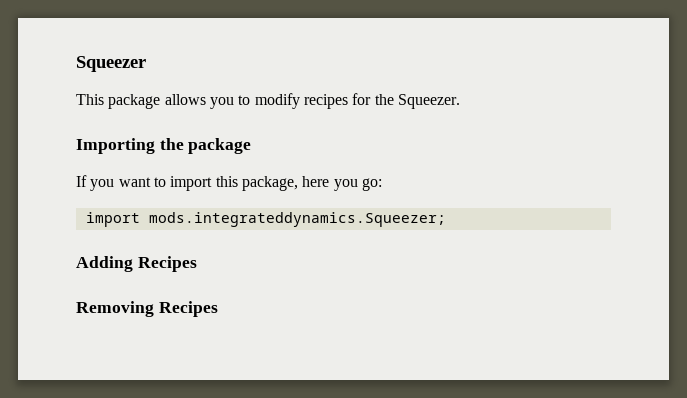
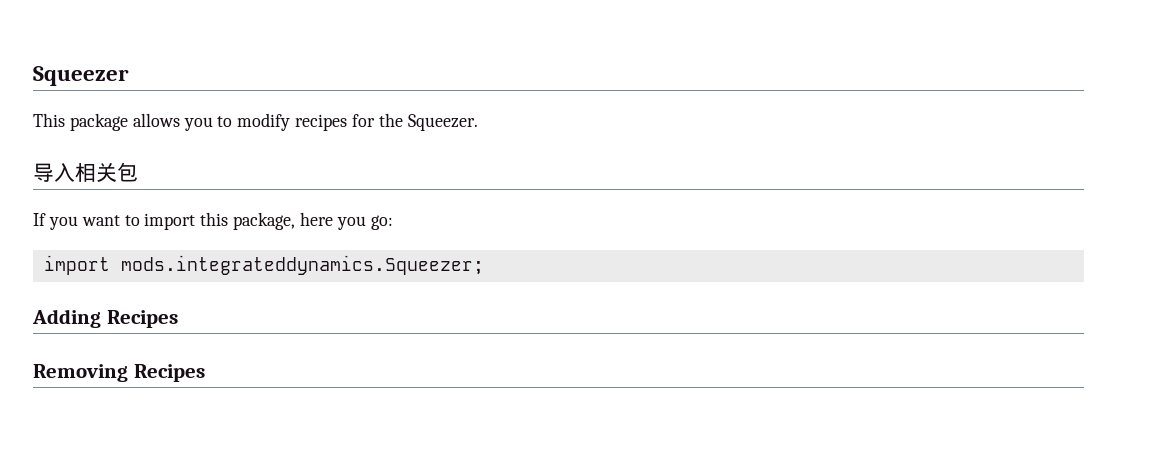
[76,138,252,154] Importing the package -> [33,162,138,182] 导入相关包

